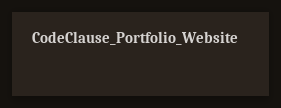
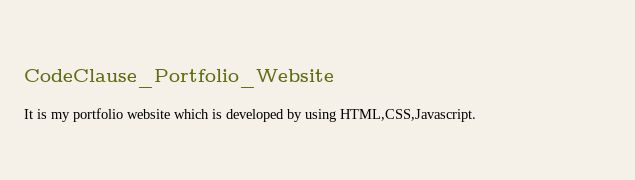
(238, 38) none -> [24,108,476,122] // It is my portfolio website which is developed by using HTML,CSS,Javascript.

